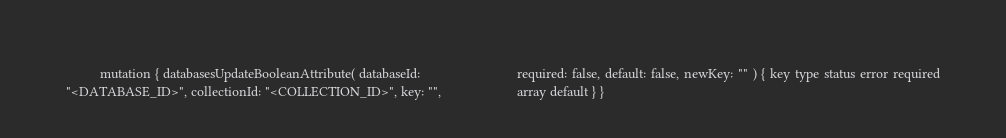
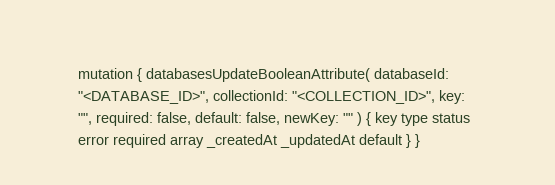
(547, 94) none -> [206,134,355,148] _createdAt _updatedAt

